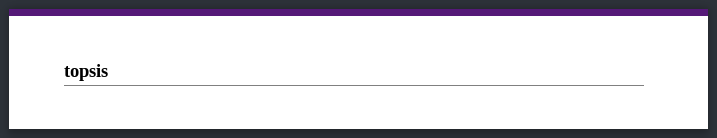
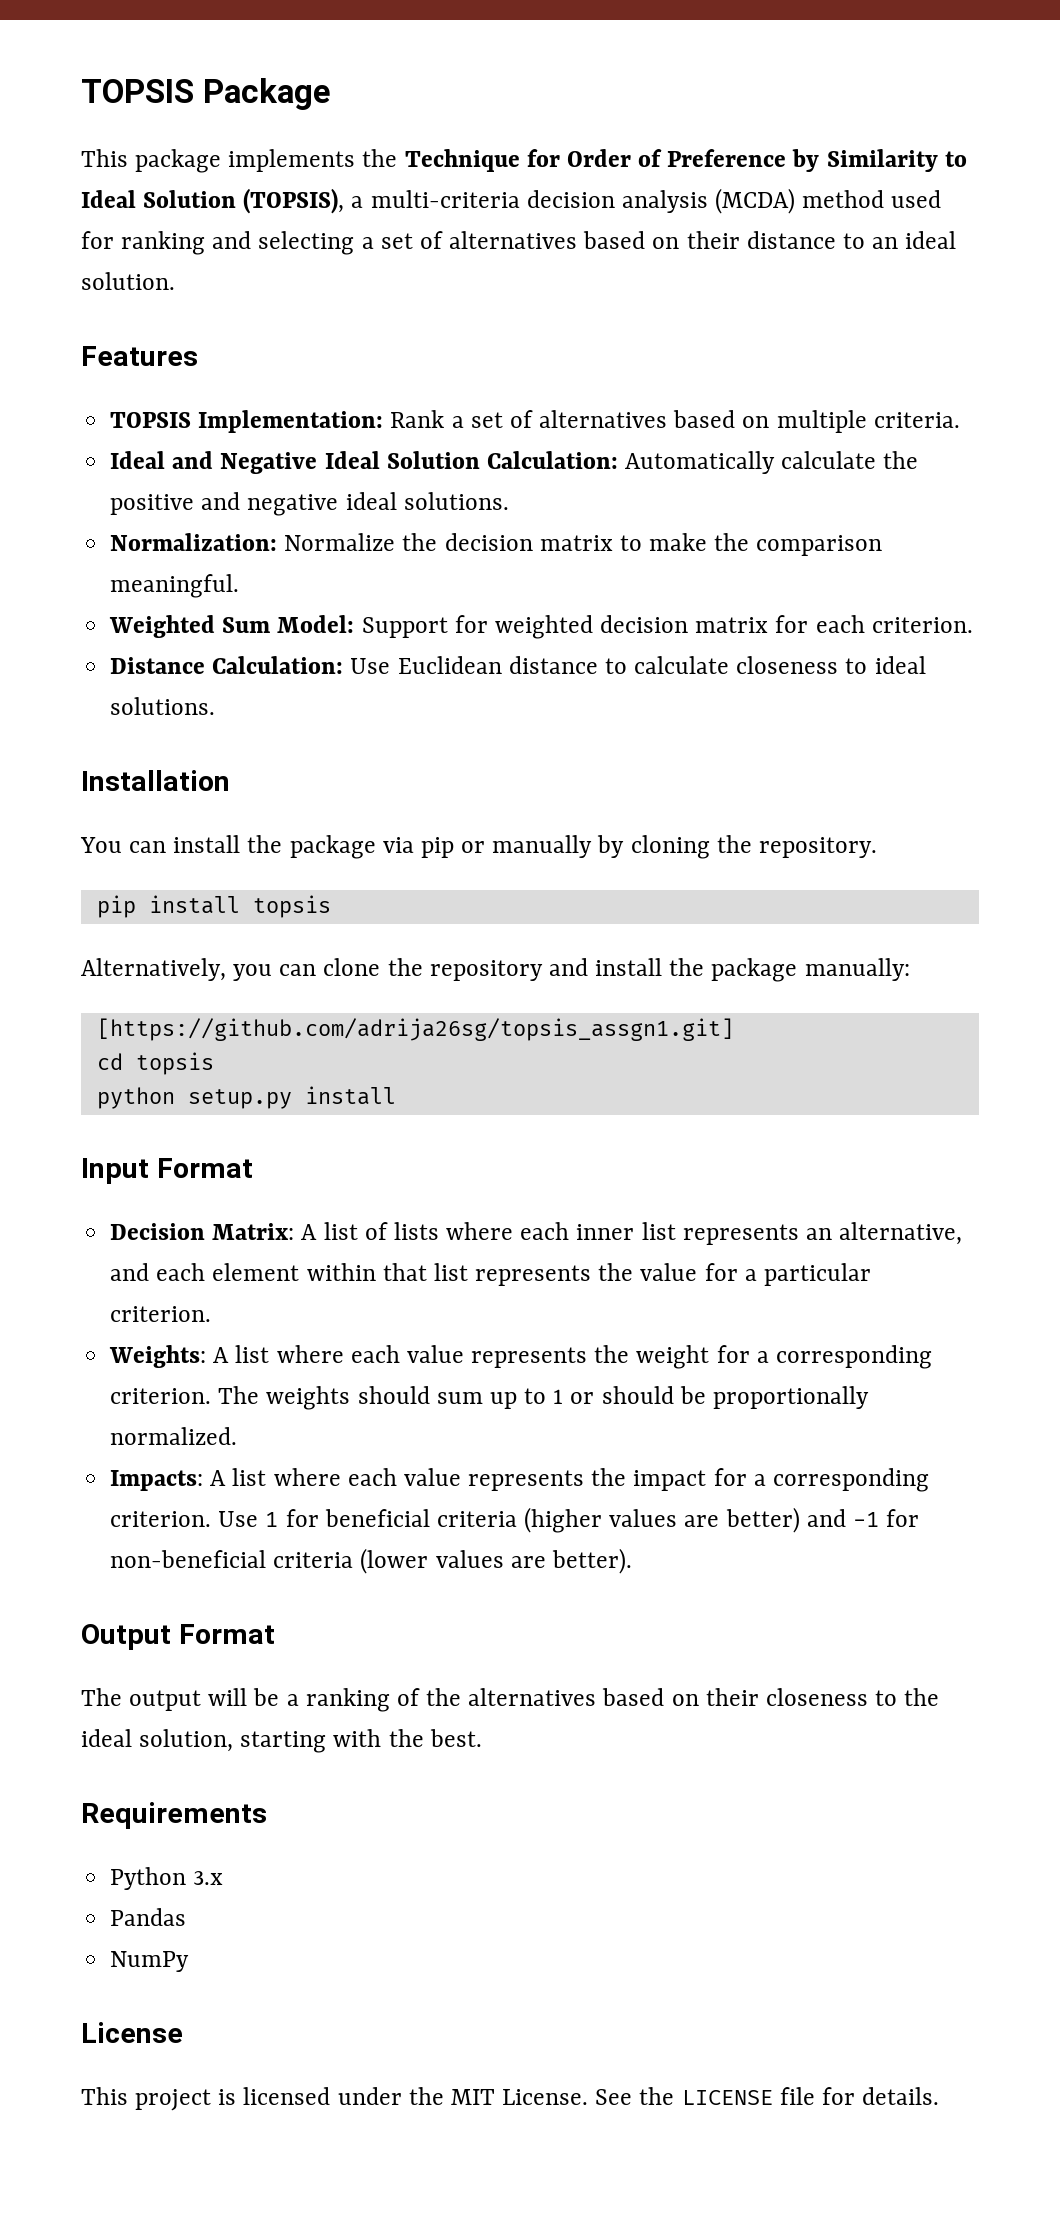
[64,64,108,81] topsis -> [81,78,330,110] [81,149,967,173] [81,188,942,214] [81,231,957,255] [81,272,175,290] [81,346,198,366] [110,410,960,433] [110,451,919,474] [110,492,509,516] [110,533,883,556] [110,574,240,598] [109,615,973,639] [110,656,926,674] [110,697,216,715] [81,770,230,791] [80,835,877,859] [96,895,331,918] [81,958,910,982] [96,1018,734,1041] [96,1052,214,1075] [96,1086,396,1109] [81,1158,253,1184] [110,1222,963,1245] [110,1263,871,1286] [110,1306,212,1322] [109,1345,932,1369] [110,1386,869,1410] [110,1427,238,1445] [110,1468,929,1492] [110,1507,920,1533] [110,1548,632,1574] [81,1624,275,1650] [81,1688,940,1712] [81,1729,482,1753] [81,1802,267,1829] [110,1867,224,1890] [110,1908,187,1926] [110,1951,190,1972] [81,2022,183,2043] [81,2087,940,2111] TOPSIS Package // This package implements the Technique for Order of Preference by Similarity to Ideal Solution (TOPSIS), a multi-criteria decision analysis (MCDA) method used for ranking and selecting a set of alternatives based on their distance to an ideal solution. // Features // TOPSIS Implementation: Rank a set of alternatives based on multiple criteria. // Ideal and Negative Ideal Solution Calculation: Automatically calculate the positive and negative ideal solutions. // Normalization: Normalize the decision matrix to make the comparison meaningful. // Weighted Sum Model: Support for weighted decision matrix for each criterion. // Distance Calculation: Use Euclidean distance to calculate closeness to ideal solutions. // Installation // You can install the package via pip or manually by cloning the repository. // pip install topsis // Alternatively, you can clone the repository and install the package manually: // [https://github.com/adrija26sg/topsis_assgn1.git] // cd topsis // python setup.py install // Input Format // Decision Matrix: A list of lists where each inner list represents an alternative, and each element within that list represents the value for a particular criterion. // Weights: A list where each value represents the weight for a corresponding criterion. The weights should sum up to 1 or should be proportionally normalized. // Impacts: A list where each value represents the impact for a corresponding criterion. Use 1 for beneficial criteria (higher values are better) and -1 for non-beneficial criteria (lower values are better). // Output Format // The output will be a ranking of the alternatives based on their closeness to the ideal solution, starting with the best. // Requirements // Python 3.x // Pandas // NumPy // License // This project is licensed under the MIT License. See the LICENSE file for details.

